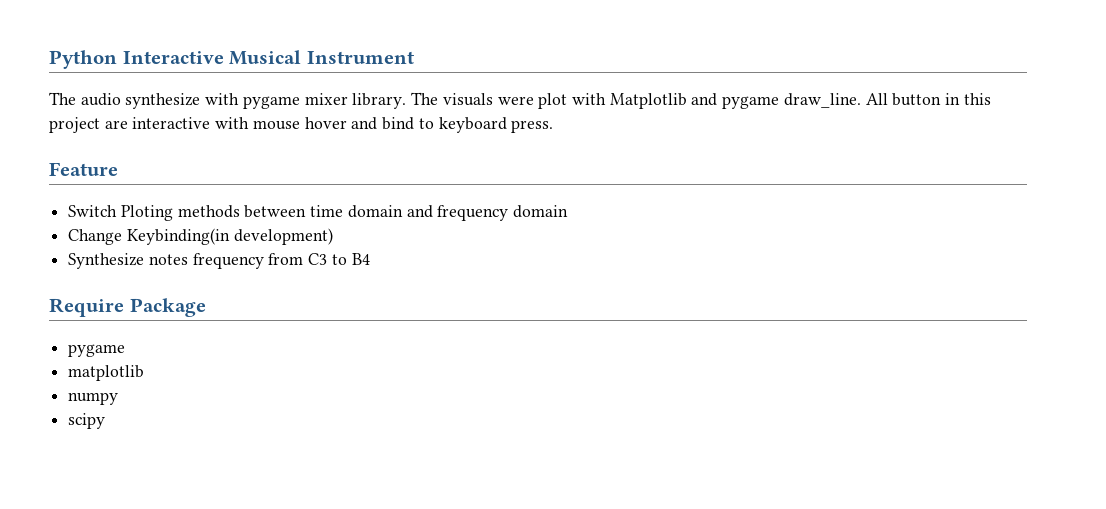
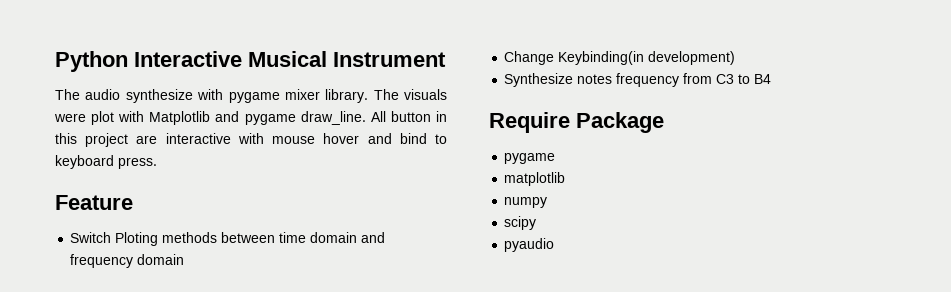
(106, 421) none -> [504,238,555,252] // pyaudio

